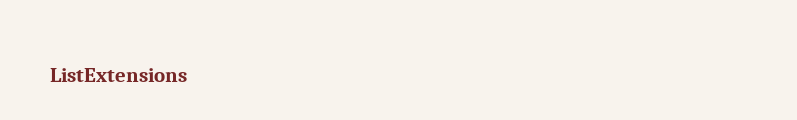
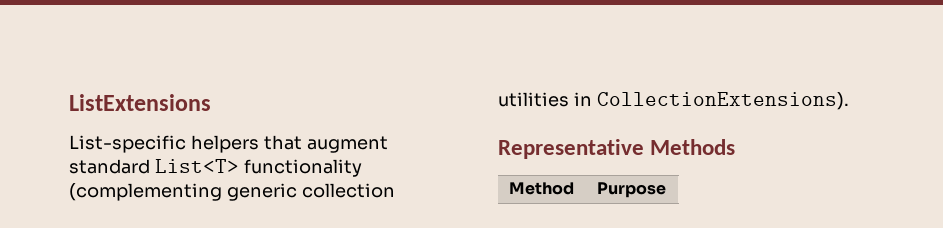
(187, 75) none -> [69,135,388,153] [69,159,362,177] [69,183,395,201] [498,92,849,110] [498,139,736,159] [509,182,575,195] [597,182,667,198] // List-specific helpers that augment standard List<T> functionality (complementing generic collection utilities in CollectionExtensions). // Representative Methods // Method | Purpose

